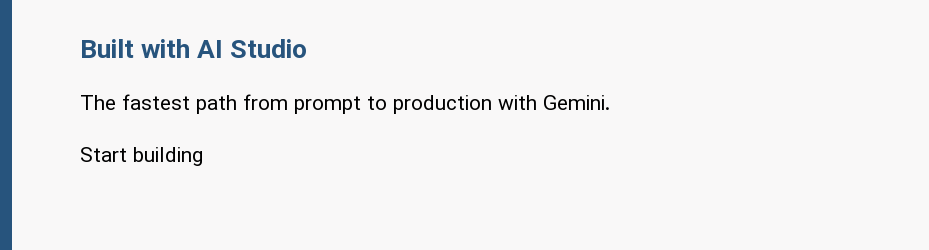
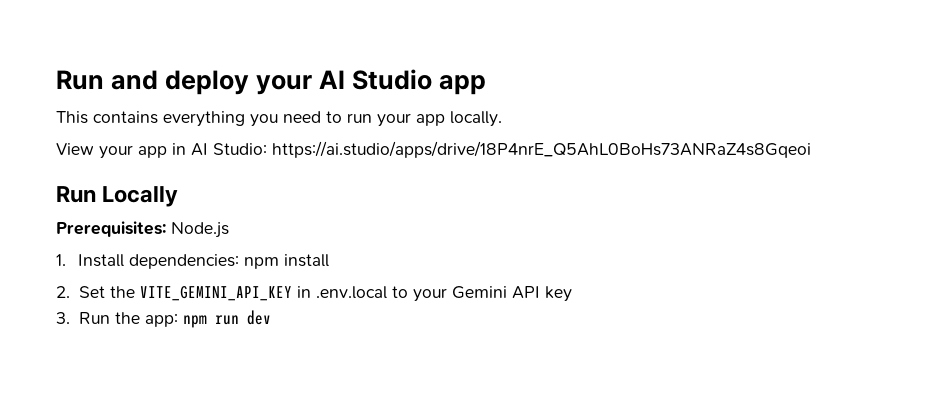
[80,39,308,58] [80,94,610,114] [80,147,203,166] Built with AI Studio // The fastest path from prompt to production with Gemini. // Start building -> [56,69,487,95] [56,111,502,127] [56,141,811,159] [56,186,179,207] [56,221,229,238] [56,254,330,269] [56,286,572,302] [56,310,271,328] Run and deploy your AI Studio app // This contains everything you need to run your app locally. // View your app in AI Studio: https://ai.studio/apps/drive/18P4nrE_Q5AhL0BoHs73ANRaZ4s8Gqeoi // Run Locally // Prerequisites: Node.js // 1. Install dependencies: npm install // 2. Set the VITE_GEMINI_API_KEY in .env.local to your Gemini API key // 3. Run the app: npm run dev

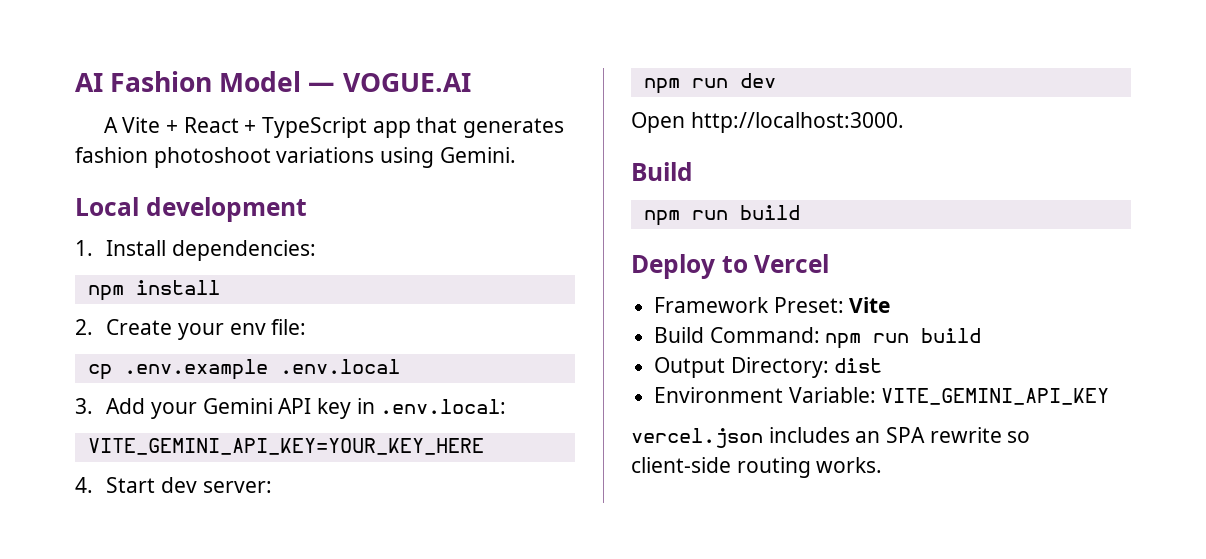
[56,69,487,95] [56,111,502,127] [56,141,811,159] [56,186,179,207] [56,221,229,238] Run and deploy your AI Studio app // This contains everything you need to run your app locally. // View your app in AI Studio: https://ai.studio/apps/drive/18P4nrE_Q5AhL0BoHs73ANRaZ4s8Gqeoi // Run Locally // Prerequisites: Node.js -> [75,71,471,92] [103,117,565,138] [75,147,516,168] [75,197,307,222] AI Fashion Model — VOGUE.AI // A Vite + React + TypeScript app that generates fashion photoshoot variations using Gemini. // Local development
(240, 261) none -> (317, 250) //
[78,286,311,301] Set the VITE_GEMINI_API_KEY in -> [106,319,307,340] [87,359,268,380] Create your env file: // cp .env.example
[391,286,408,298] to -> [75,398,146,414] // 3. Add
[56,310,271,328] // 3. Run the app: npm run dev -> [356,398,507,414] [87,438,484,455] [75,477,272,493] [643,73,776,94] [631,112,904,133] [631,162,693,181] [643,205,800,226] [631,254,830,279] [654,297,891,313] [654,327,982,349] [654,357,883,378] [654,387,1110,405] [631,427,1031,448] [631,457,883,478] in .env.local: // VITE_GEMINI_API_KEY=YOUR_KEY_HERE // 4. Start dev server: // npm run dev // Open http://localhost:3000. // Build // npm run build // Deploy to Vercel // Framework Preset: Vite // Build Command: npm run build // Output Directory: dist // Environment Variable: VITE_GEMINI_API_KEY // vercel.json includes an SPA rewrite so client-side routing works.

